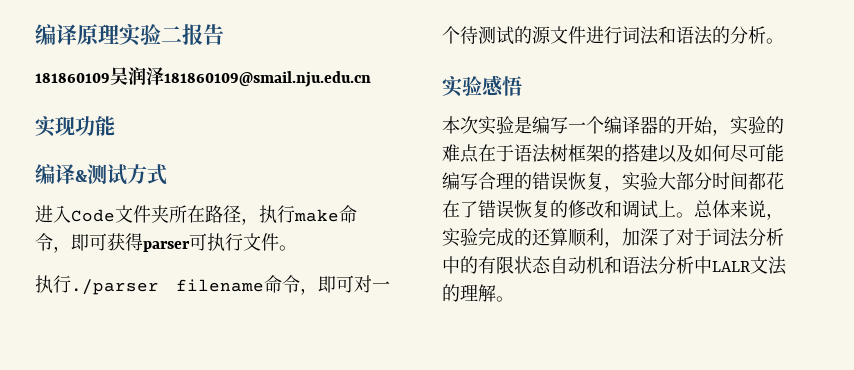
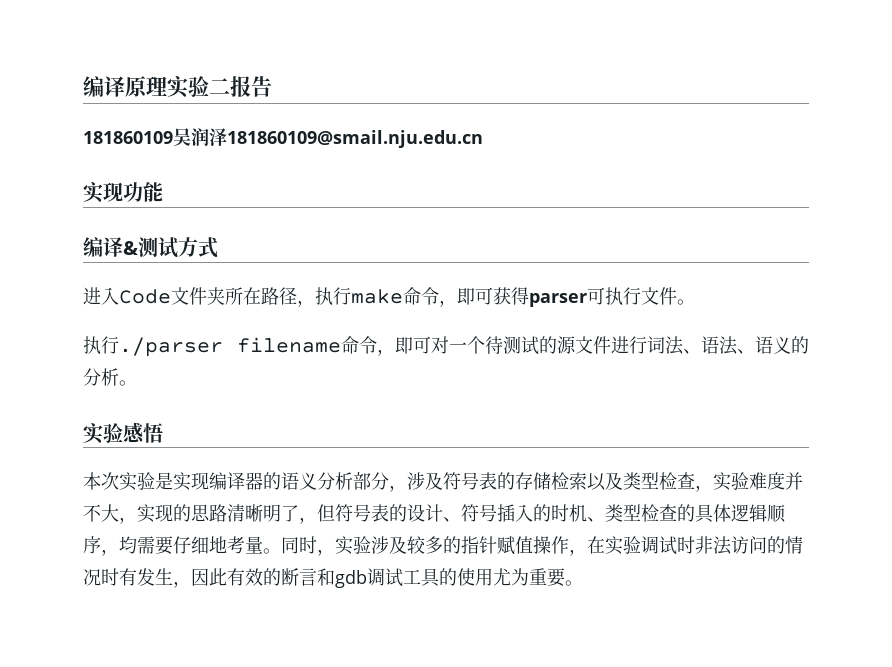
[658,26,713,45] 和语法 -> [683,336,791,355] 、语法、语义
[532,116,784,136] [442,144,784,163] [442,172,784,192] [442,200,784,220] [442,227,784,248] [442,256,787,275] [442,284,496,302] 编写一个编译器的开始，实验的难点在于语法树框架的搭建以及如何尽可能编写合理的错误恢复，实验大部分时间都花在了错误恢复的修改和调试上。总体来说，实验完成的还算顺利，加深了对于词法分析中的有限状态自动机和语法分析中LALR文法的理解 -> [173,472,803,492] [83,504,786,524] [83,536,803,556] [83,568,565,588] 实现编译器的语义分析部分，涉及符号表的存储检索以及类型检查，实验难度并不大，实现的思路清晰明了，但符号表的设计、符号插入的时机、类型检查的具体逻辑顺序，均需要仔细地考量。同时，实验涉及较多的指针赋值操作，在实验调试时非法访问的情况时有发生，因此有效的断言和gdb调试工具的使用尤为重要

